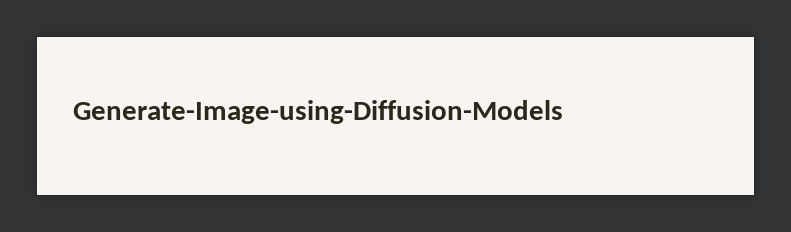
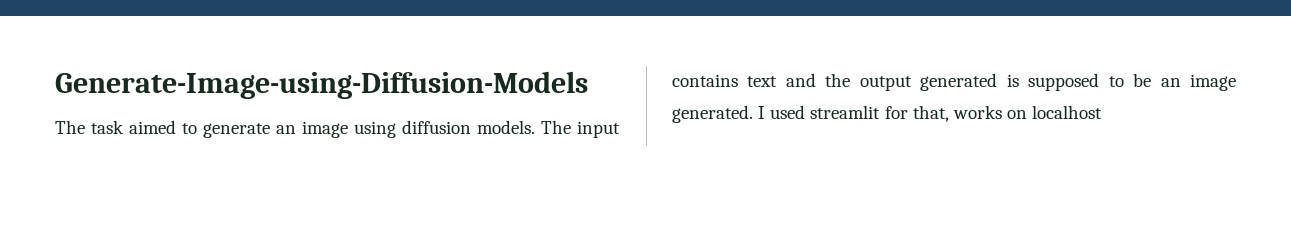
(563, 112) none -> [55,120,620,138] [672,73,1236,91] [672,105,1103,123] // The task aimed to generate an image using diffusion models. The input contains text and the output generated is supposed to be an image generated. I used streamlit for that, works on localhost

